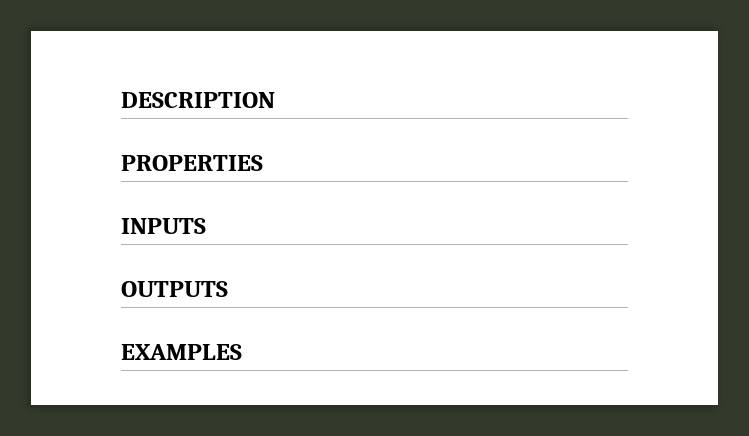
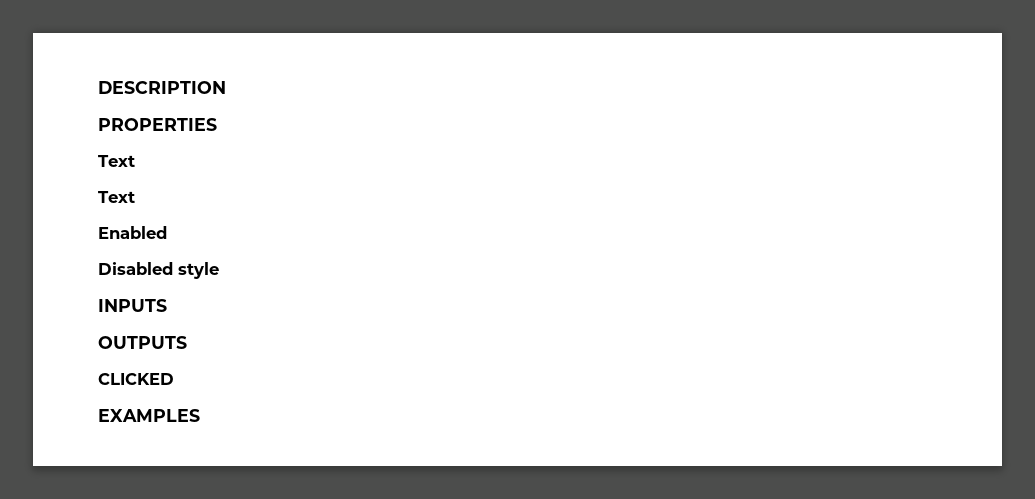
(263, 163) none -> [98,155,135,167] [98,191,135,203] [98,226,167,239] [98,262,219,279] // Text // Text // Enabled // Disabled style
(228, 289) none -> [98,373,174,385] // CLICKED

